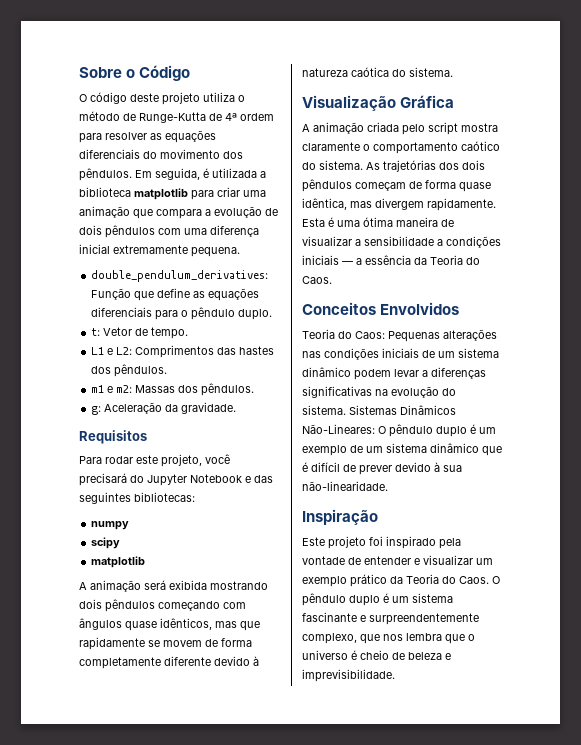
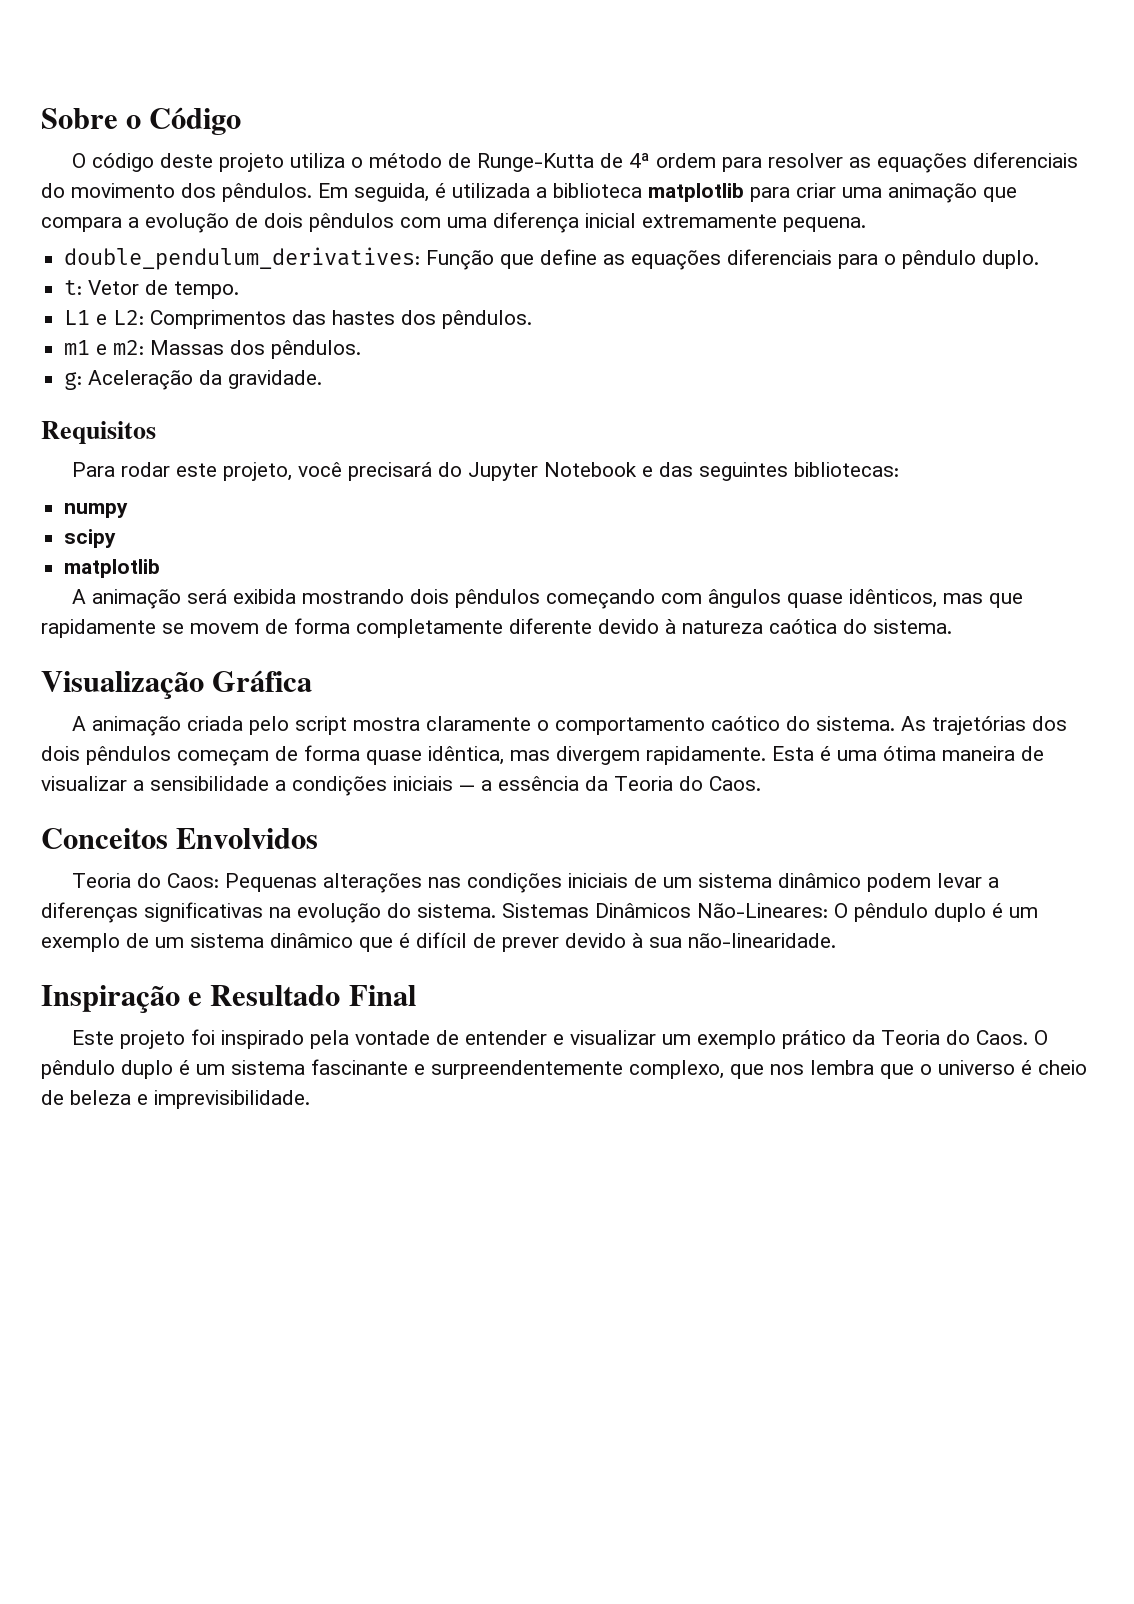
(378, 517) none -> [188,985,416,1006] e Resultado Final

